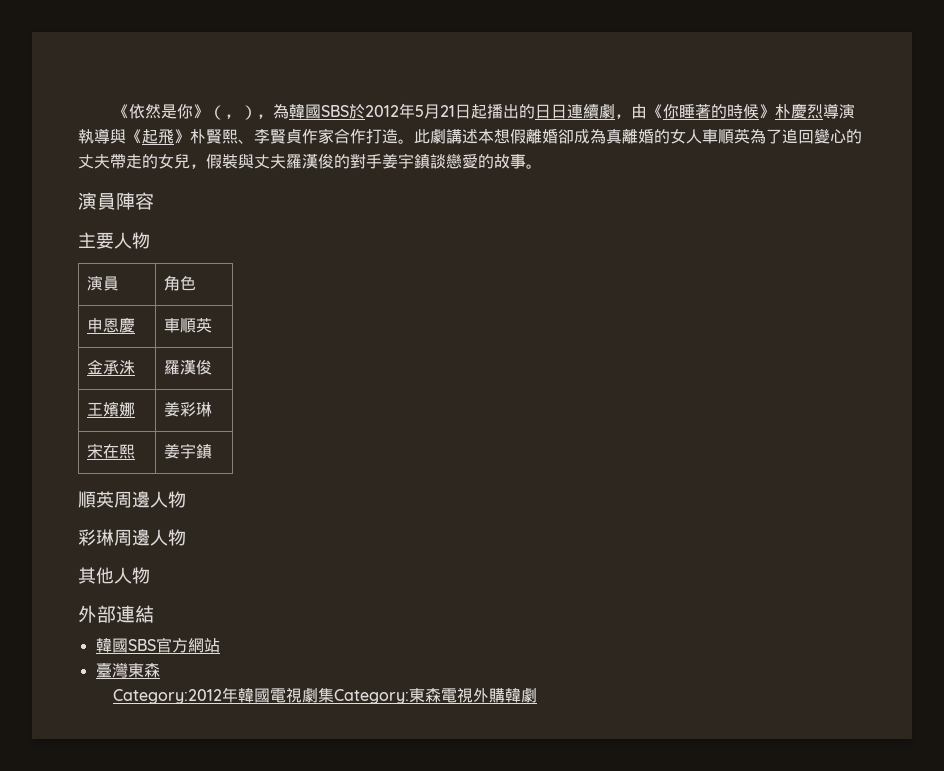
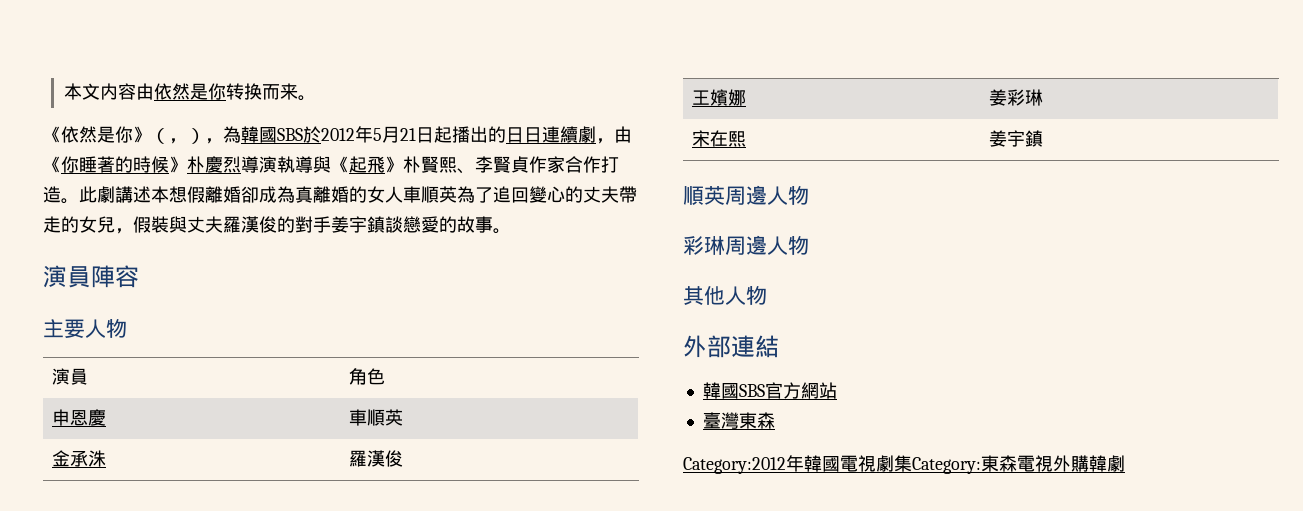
(112, 111) none -> [64,83,317,101] 本文内容由依然是你转换而来。 //

